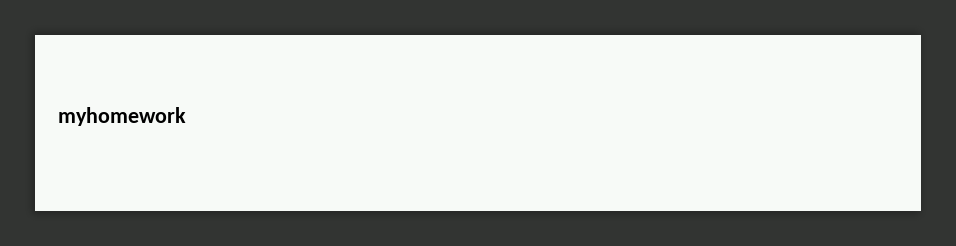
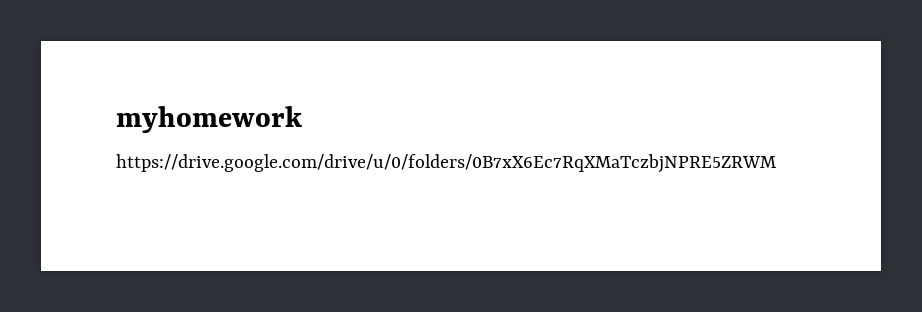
(186, 116) none -> [116,154,776,173] // https://drive.google.com/drive/u/0/folders/0B7xX6Ec7RqXMaTczbjNPRE5ZRWM

